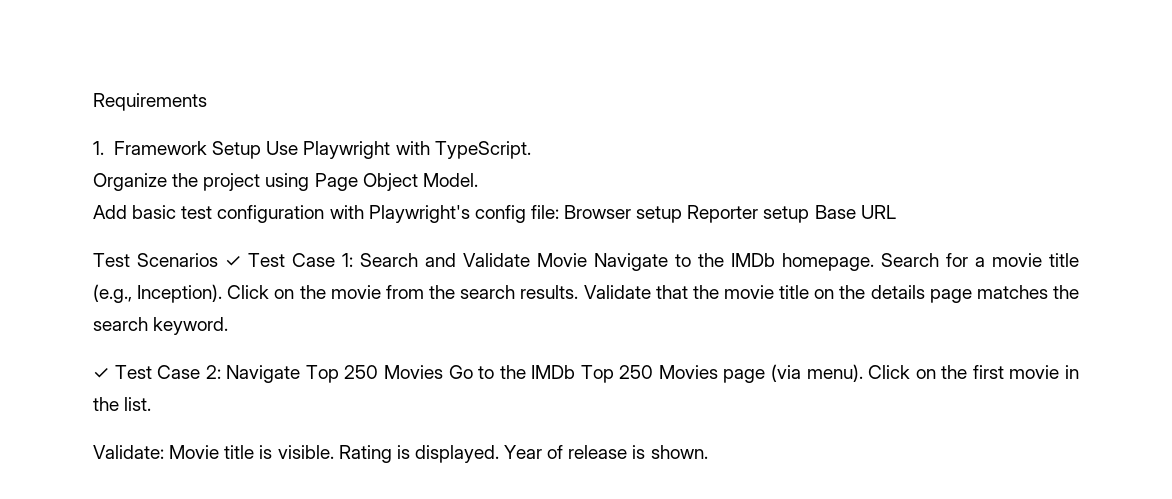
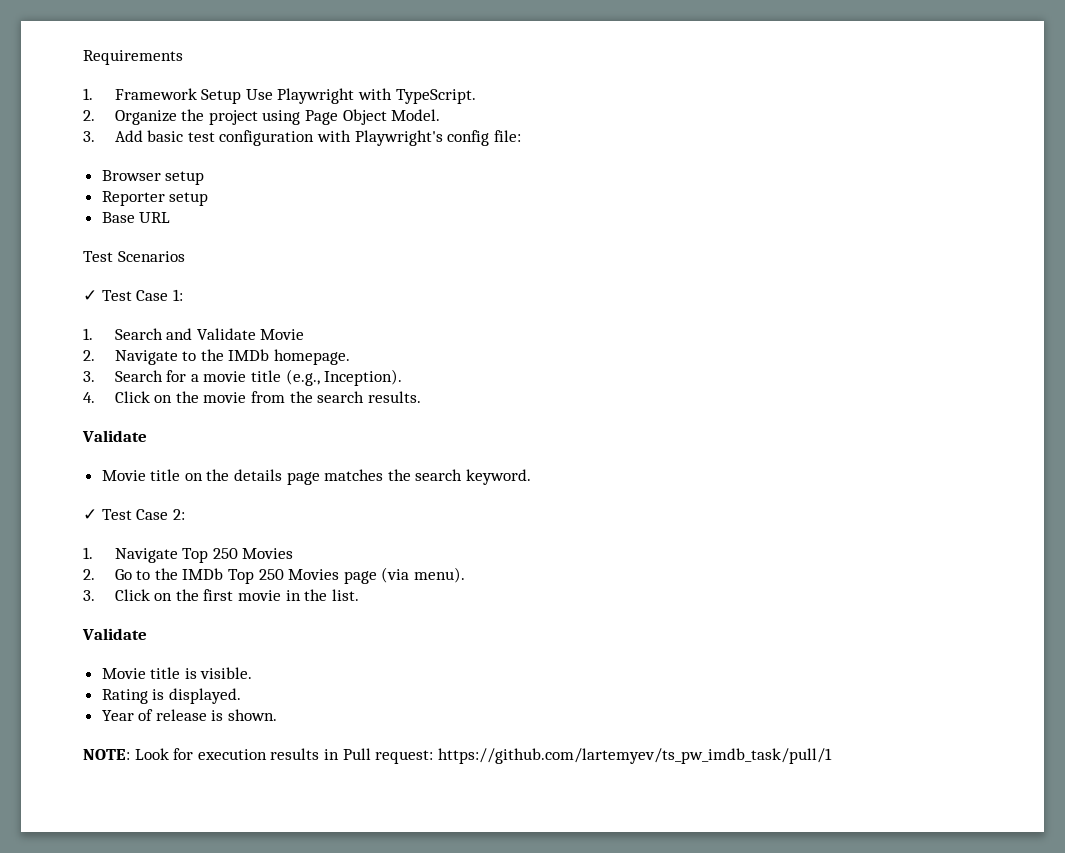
(531, 150) none -> [83,110,95,121] 2.
(478, 180) none -> [83,131,95,142] 3.
(559, 212) none -> (521, 136) //
(683, 214) none -> (205, 178) //
(810, 214) none -> (209, 199) //
(218, 260) none -> (185, 256) //
(353, 260) none -> [83,328,93,340] // 1.
(587, 260) none -> [83,350,95,361] // 2.
(874, 262) none -> [83,371,95,382] // 3.
(223, 293) none -> [83,392,95,403] // 4.
[583,285,774,299] Validate that the movie -> [82,430,147,442] [101,470,146,481] // Validate // Movie
(221, 372) none -> [83,547,93,559] // 1.
(443, 372) none -> [83,569,95,580] // 2.
(863, 373) none -> [83,590,95,601] // 3.
[93,445,164,459] Validate: -> [82,628,147,640] Validate //
(334, 452) none -> (253, 673) //
(499, 454) none -> (241, 696) //
(708, 452) none -> [83,748,832,764] // NOTE: Look for execution results in Pull request: https://github.com/lartemyev/ts_pw_imdb_task/pull/1

